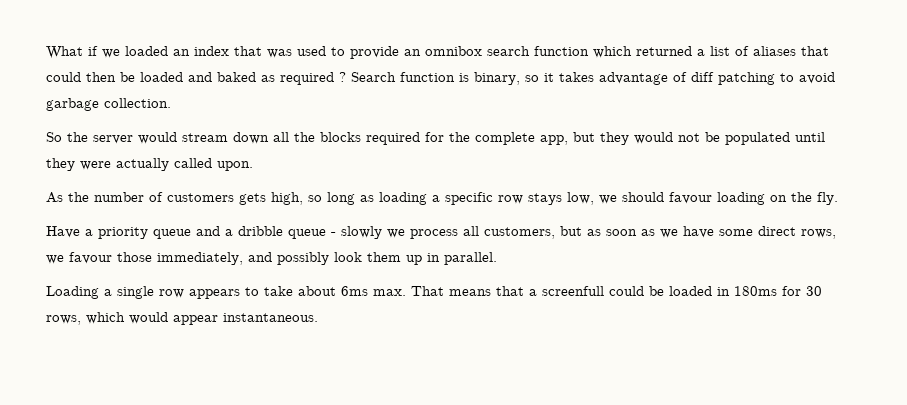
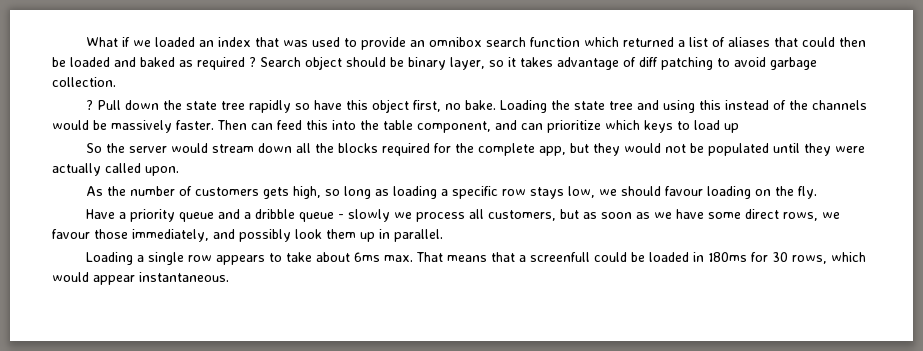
[400,72,520,85] function is binary, -> [305,56,485,70] object should be binary layer,
(171, 103) none -> [86,99,868,113] [52,120,739,133] // ? Pull down the state tree rapidly so have this object first, no bake. Loading the state tree and using this instead of the channels would be massively faster. Then can feed this into the table component, and can prioritize which keys to load up

